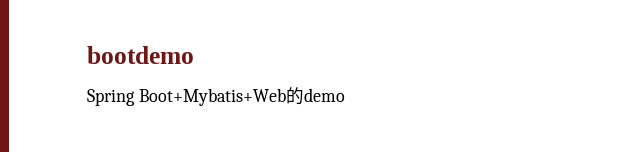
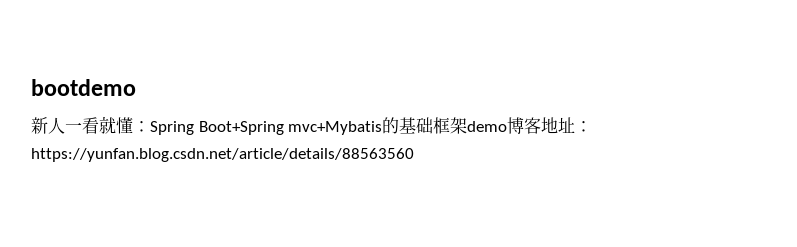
[87,87,345,106] Spring Boot+Mybatis+Web的demo -> [31,116,593,135] [31,148,414,162] 新人一看就懂：Spring Boot+Spring mvc+Mybatis的基础框架demo博客地址：https://yunfan.blog.csdn.net/article/details/88563560

